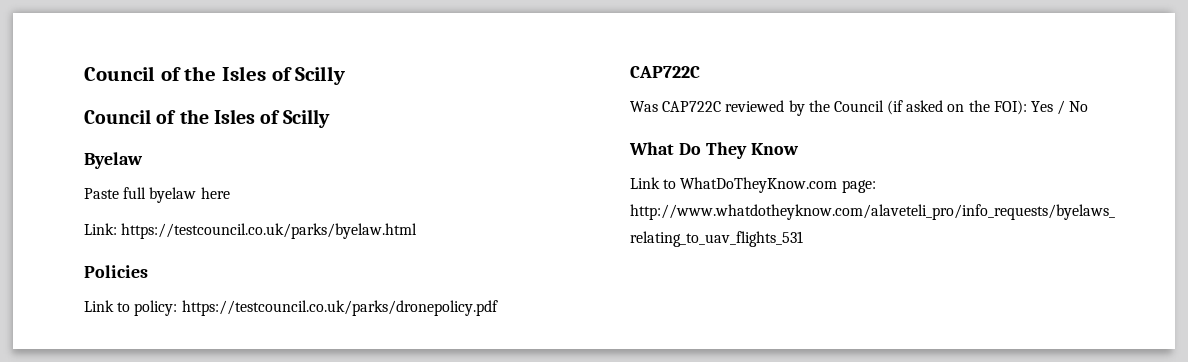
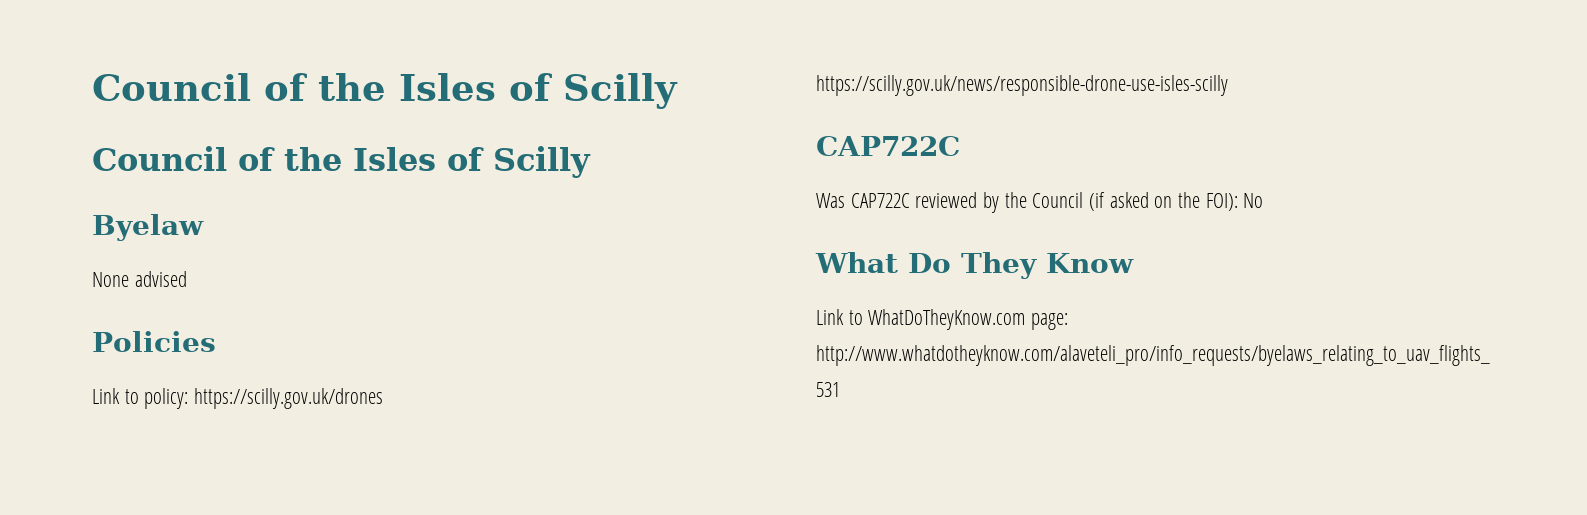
[84,187,230,203] [84,223,418,239] Paste full byelaw here // Link: https://testcouncil.co.uk/parks/byelaw.html -> [92,271,187,287] None advised
[181,300,498,316] https://testcouncil.co.uk/parks/dronepolicy.pdf -> [194,388,384,409] [816,75,1228,96] https://scilly.gov.uk/drones https://scilly.gov.uk/news/responsible-drone-use-isles-scilly
[1031,100,1066,115] Yes / -> (1238, 202) none

